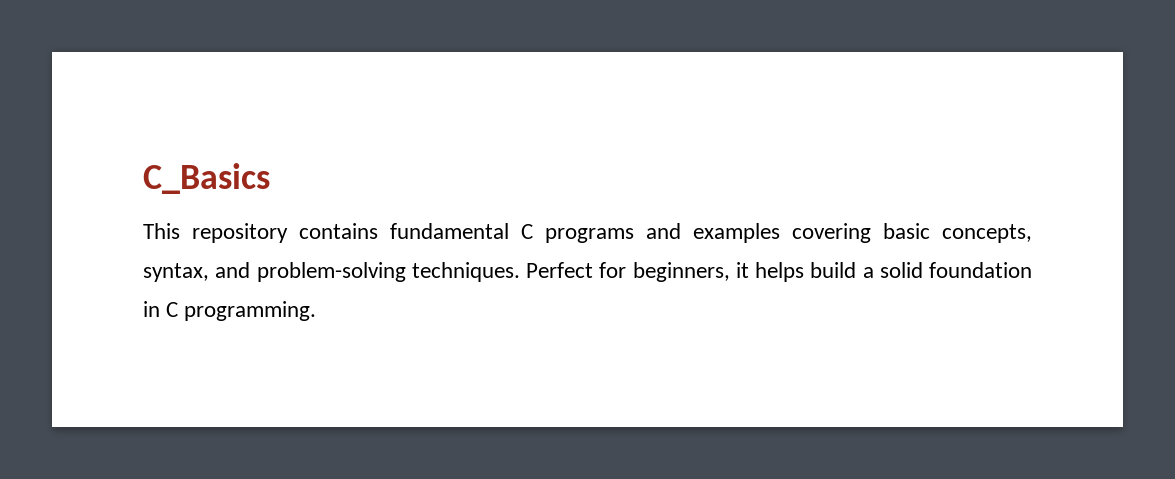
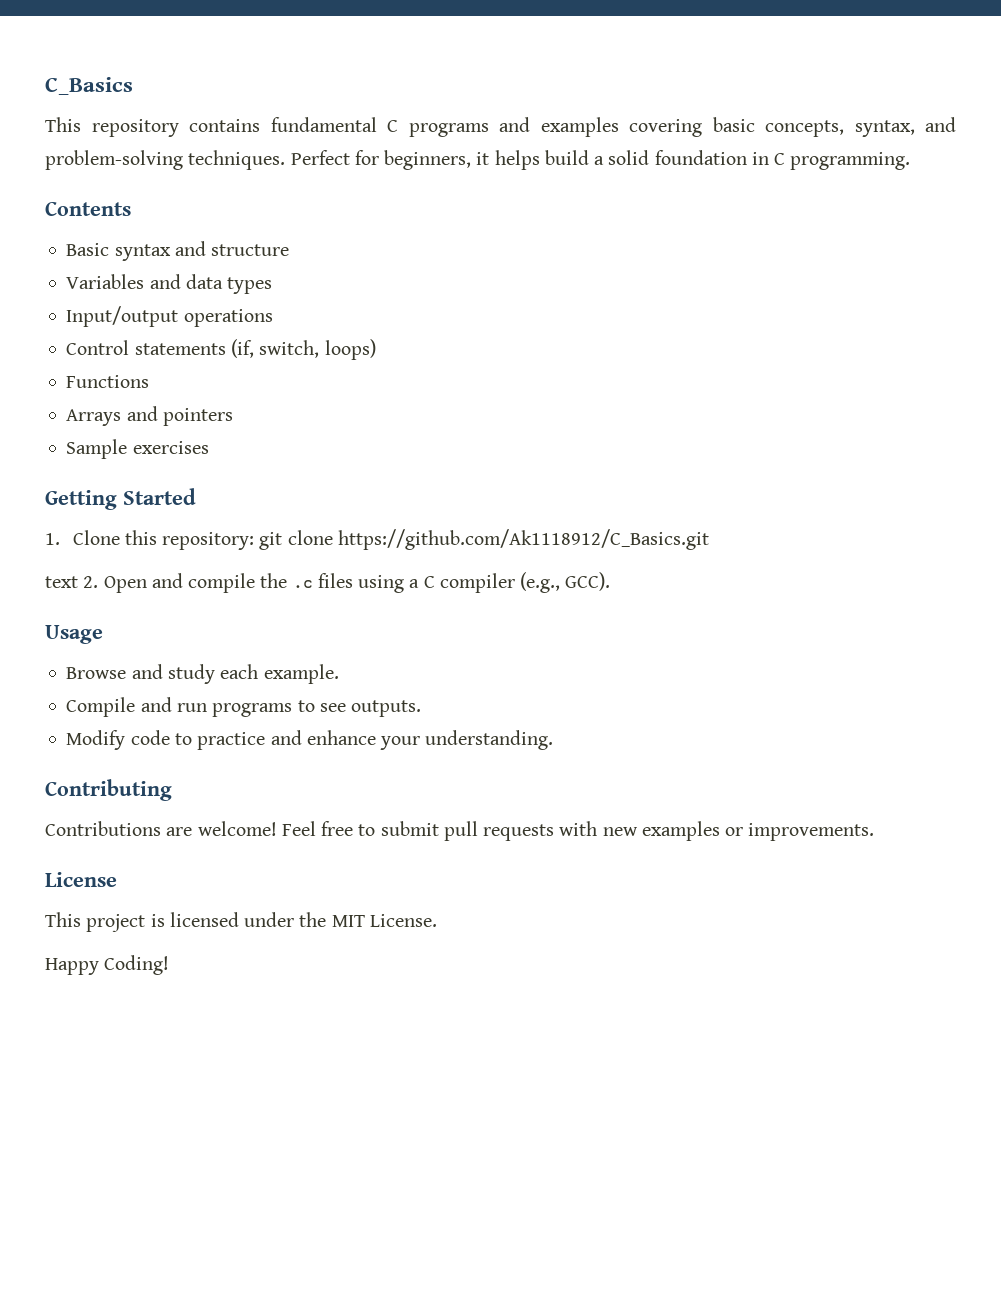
(317, 311) none -> [45,201,131,216] [66,241,290,261] [66,274,273,294] [66,306,273,327] [66,339,376,360] [66,375,150,388] [66,406,233,426] [66,439,209,459] [45,488,196,510] [45,529,709,550] [45,572,611,593] [45,625,103,644] [66,664,339,684] [66,697,422,717] [66,730,554,750] [45,779,172,801] [45,821,875,841] [45,872,117,887] [45,912,437,932] [45,955,170,975] // Contents // Basic syntax and structure // Variables and data types // Input/output operations // Control statements (if, switch, loops) // Functions // Arrays and pointers // Sample exercises // Getting Started // 1. Clone this repository: git clone https://github.com/Ak1118912/C_Basics.git // text 2. Open and compile the .c files using a C compiler (e.g., GCC). // Usage // Browse and study each example. // Compile and run programs to see outputs. // Modify code to practice and enhance your understanding. // Contributing // Contributions are welcome! Feel free to submit pull requests with new examples or improvements. // License // This project is licensed under the MIT License. // Happy Coding!

